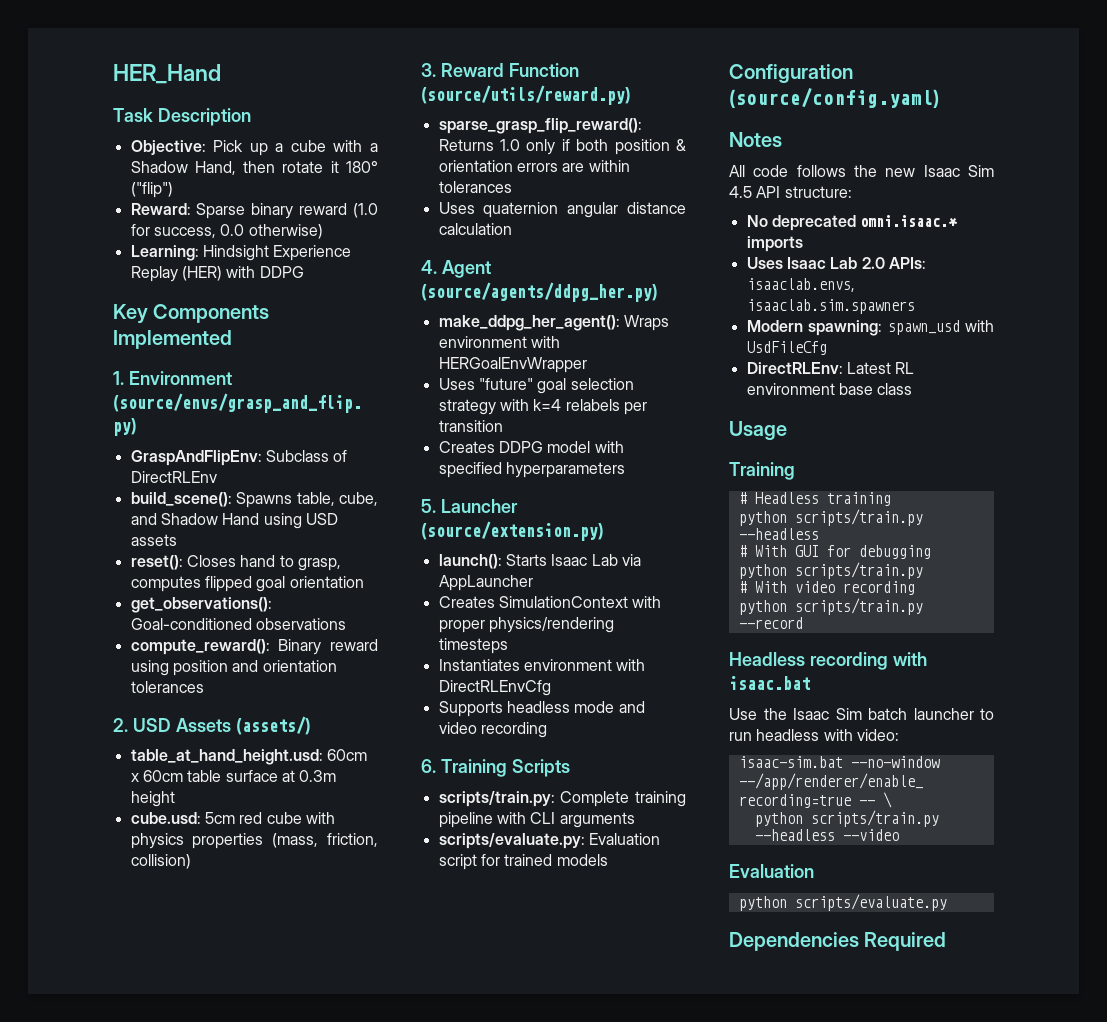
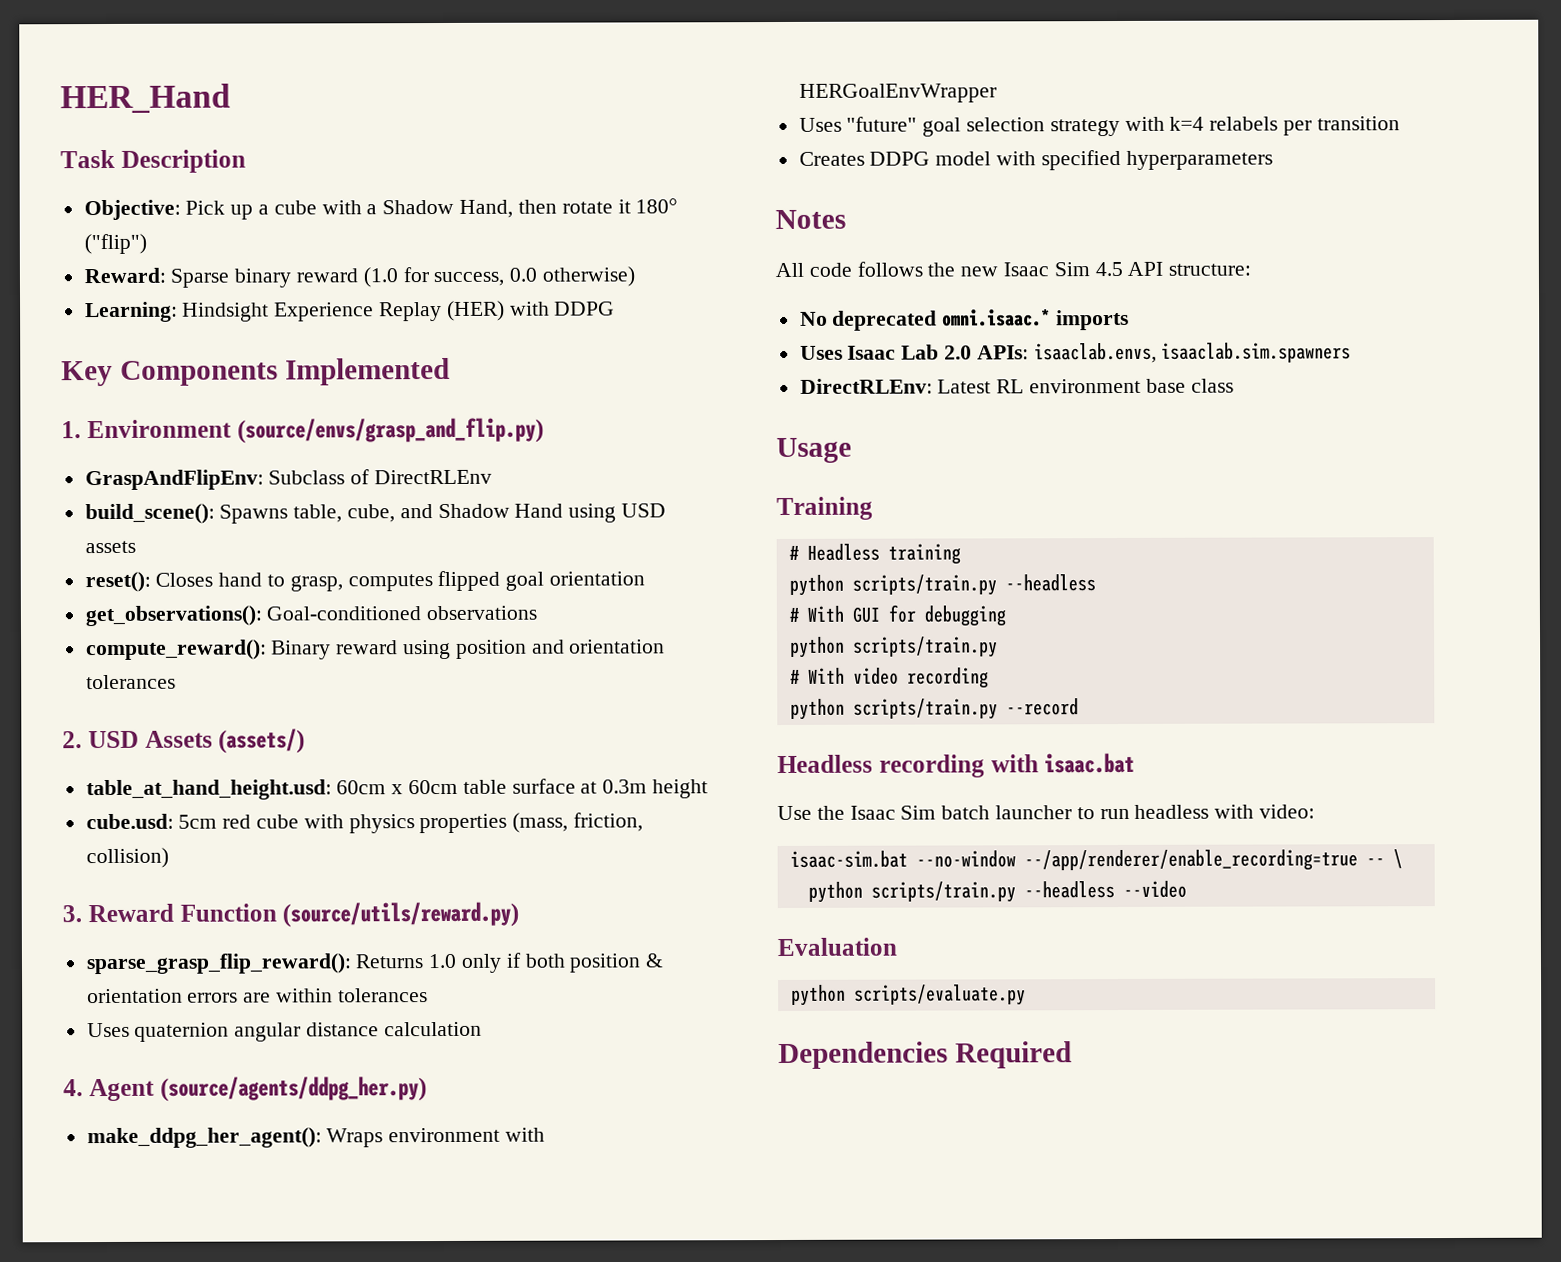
[421,499,518,513] [421,521,604,541] [438,554,641,569] [438,575,533,591] [438,596,662,608] [438,617,614,633] [438,638,508,654] [438,659,646,671] [438,680,551,696] [438,701,645,717] [438,722,547,738] [421,759,570,777] [438,791,686,807] [438,812,635,828] [438,833,660,849] [438,854,608,870] [729,64,853,83] [729,88,939,108] // 5. Launcher (source/extension.py) // launch(): Starts Isaac Lab via AppLauncher // Creates SimulationContext with proper physics/rendering timesteps // Instantiates environment with DirectRLEnvCfg // Supports headless mode and video recording // 6. Training Scripts // scripts/train.py: Complete training pipeline with CLI arguments // scripts/evaluate.py: Evaluation script for trained models // Configuration (source/config.yaml) -> (1273, 160) none
[746,320,994,336] [746,341,827,355] // Modern spawning: spawn_usd with UsdFileCfg -> (1352, 352) none

